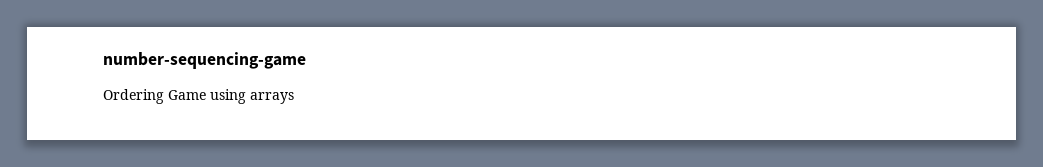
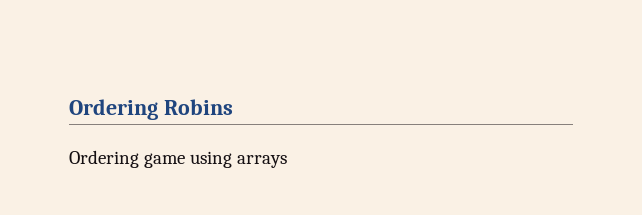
[103,52,306,69] [103,89,206,104] number-sequencing-game // Ordering Game -> [69,99,233,120] [69,150,186,168] Ordering Robins // Ordering game

